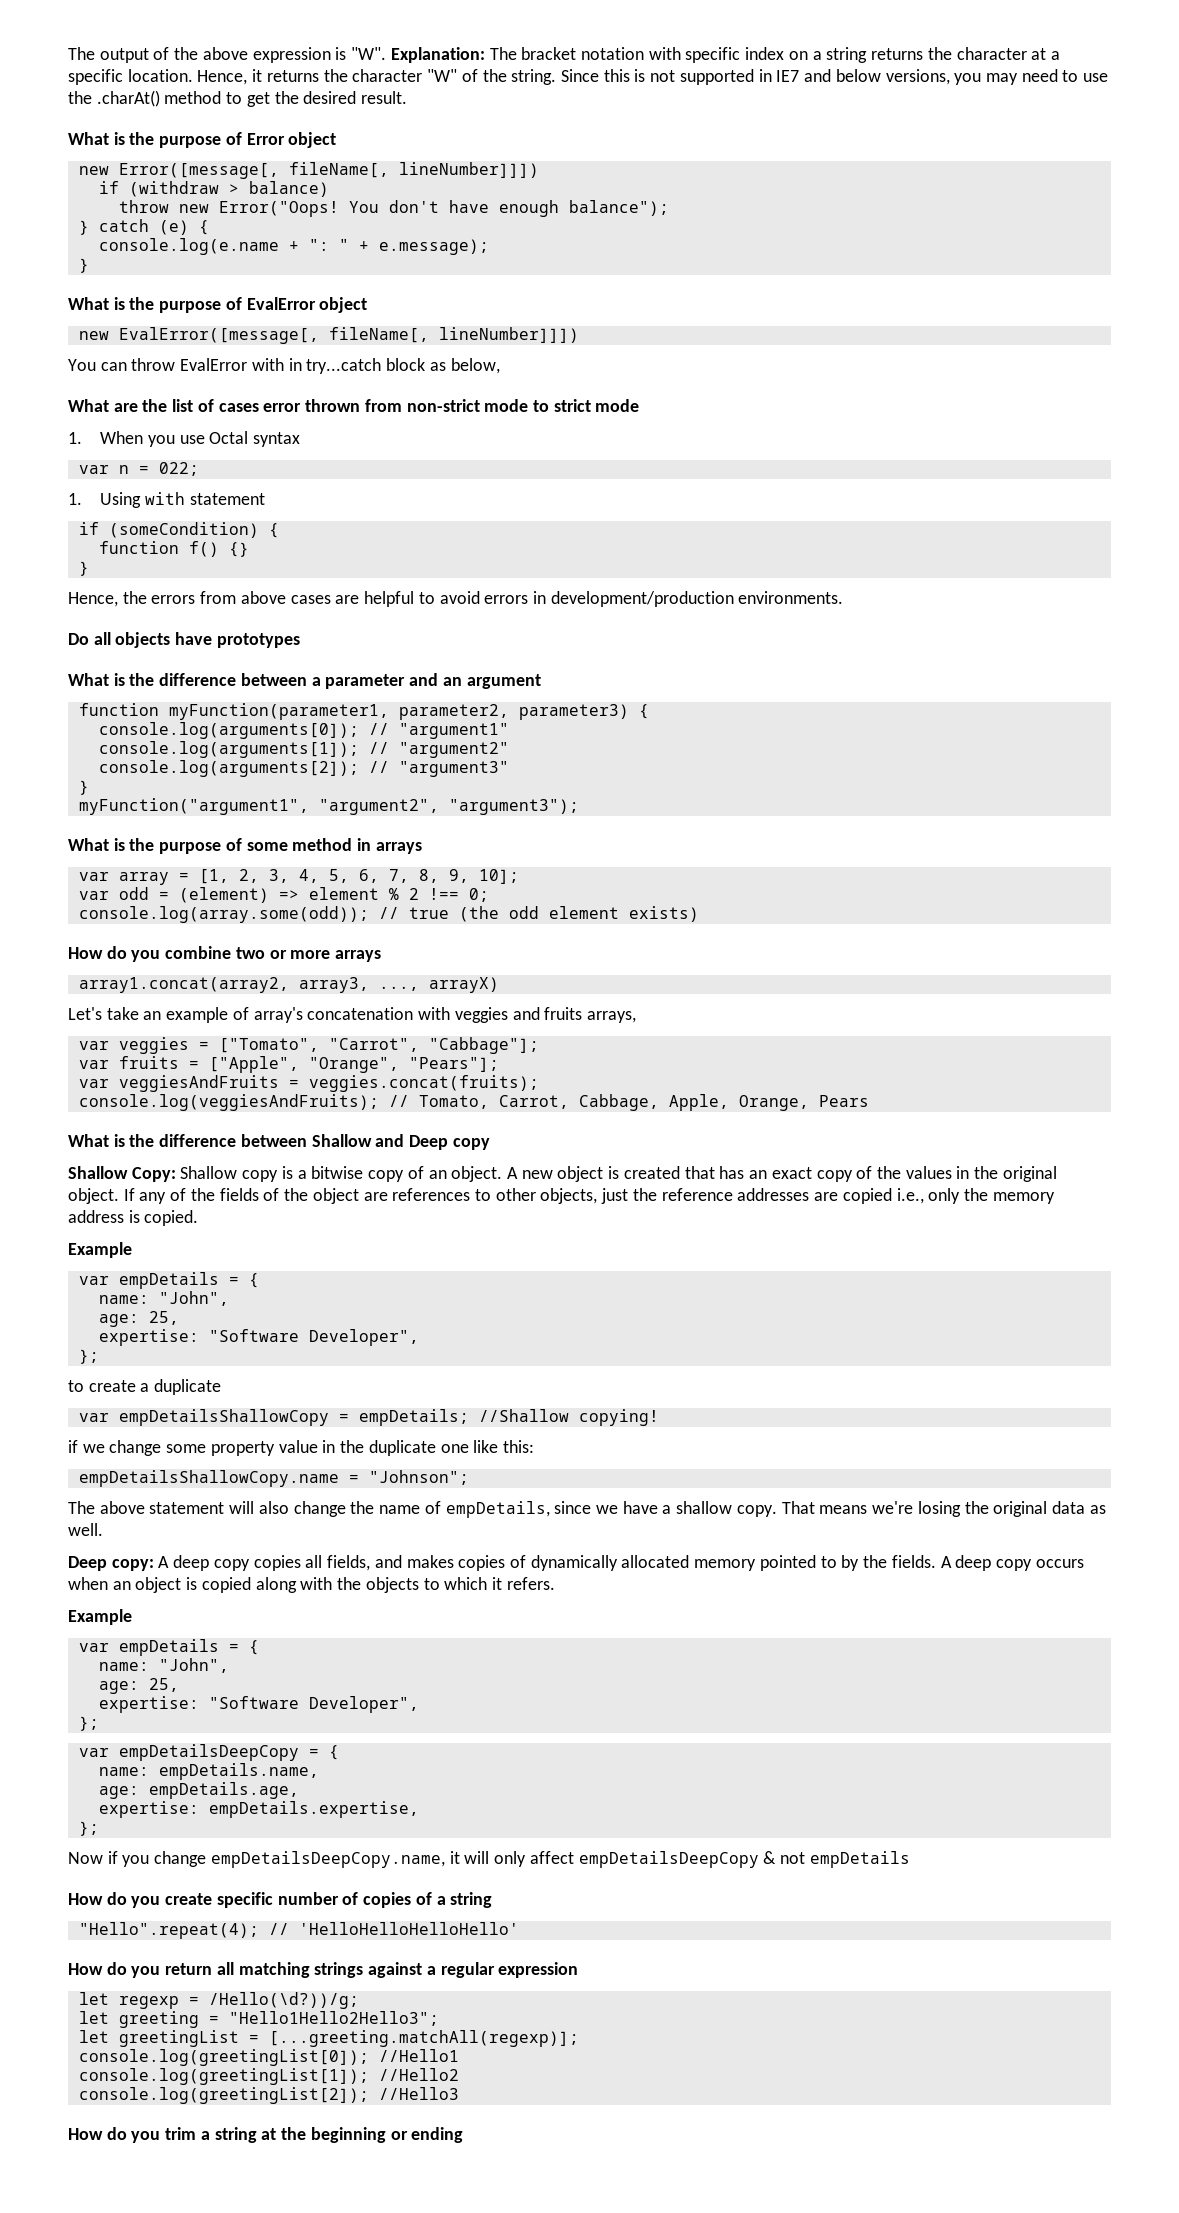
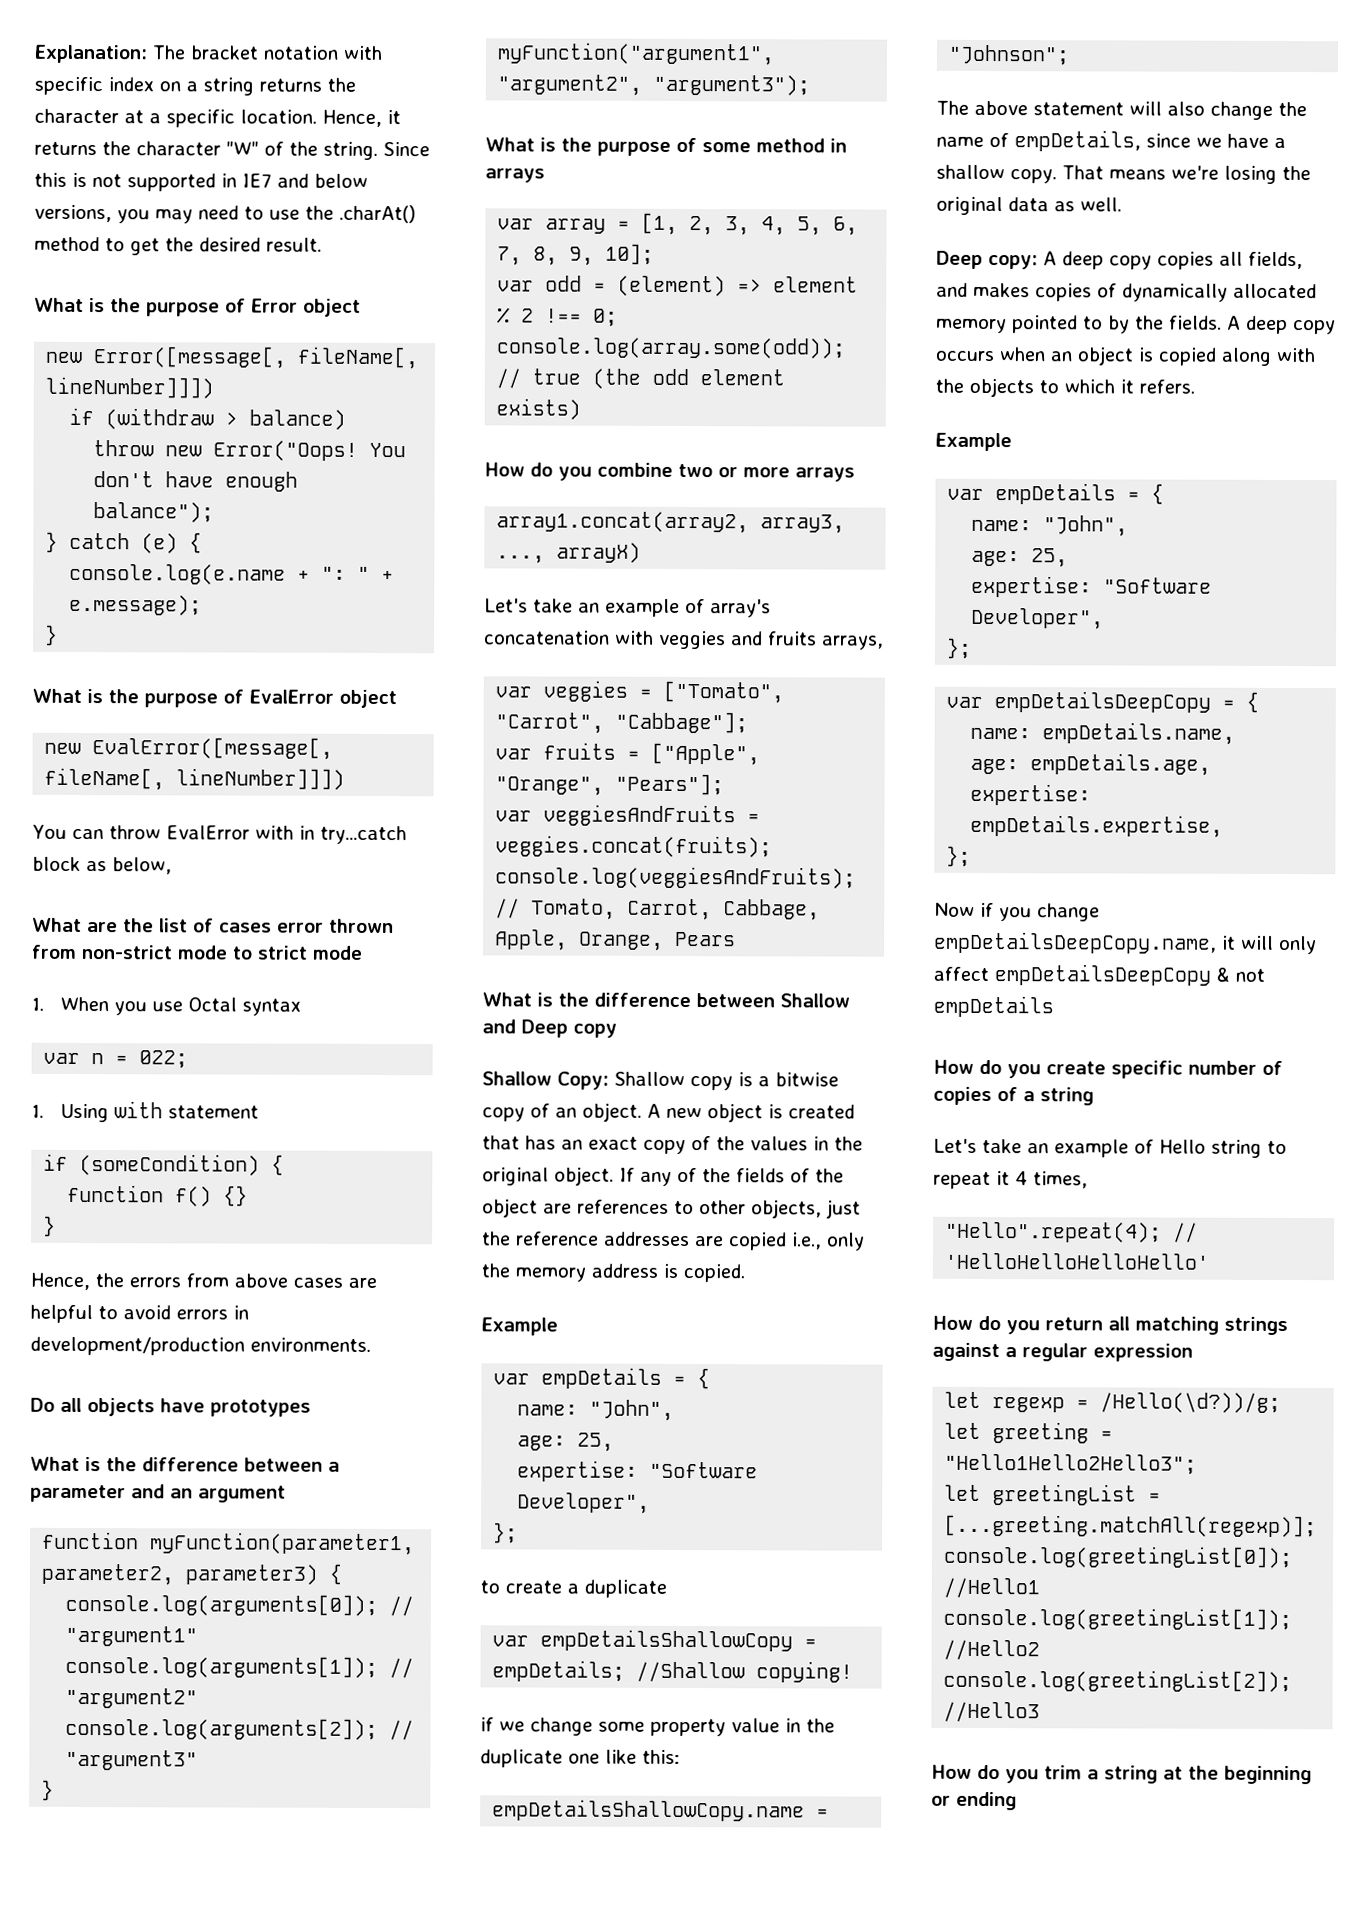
[68,47,387,63] The output of the above expression is "W". -> (34, 54) none
(493, 1900) none -> [933,1138,1287,1158] [933,1171,1088,1190] // Let's take an example of Hello string to repeat it 4 times,

